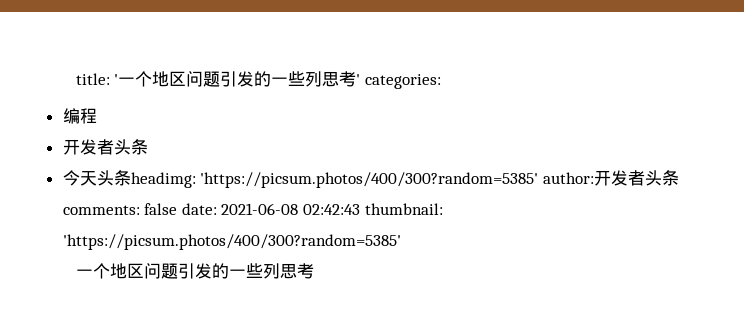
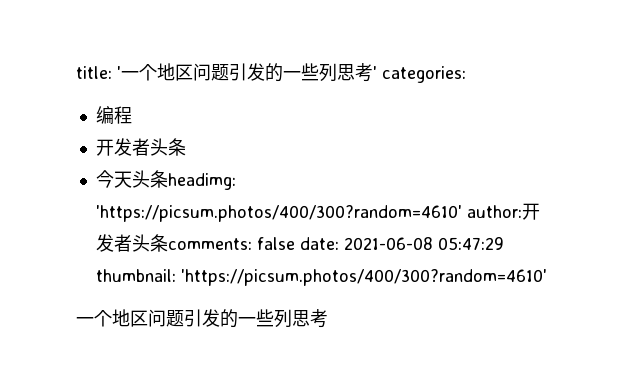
[200,172,539,188] 'https://picsum.photos/400/300?random=5385' -> [95,205,462,222] 'https://picsum.photos/400/300?random=4610'
[303,203,443,215] [62,234,401,250] 02:42:43 thumbnail: 'https://picsum.photos/400/300?random=5385' -> [437,237,504,250] [95,269,547,286] 05:47:29 thumbnail: 'https://picsum.photos/400/300?random=4610'

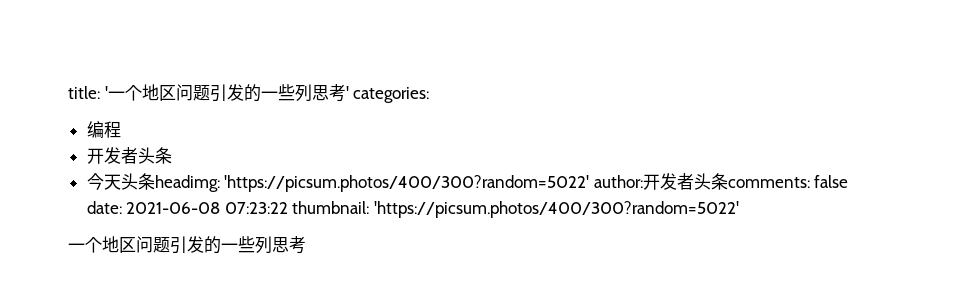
[95,205,462,222] 'https://picsum.photos/400/300?random=4610' -> [224,175,590,192] 'https://picsum.photos/400/300?random=5022'
[437,237,504,250] [95,269,547,286] 05:47:29 thumbnail: 'https://picsum.photos/400/300?random=4610' -> [224,201,740,218] 07:23:22 thumbnail: 'https://picsum.photos/400/300?random=5022'

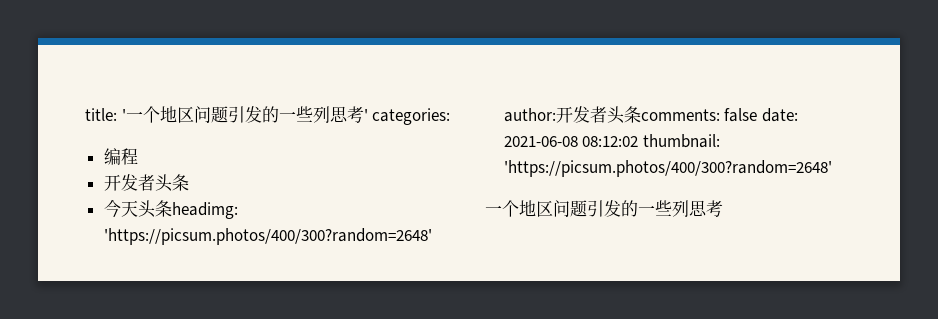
[224,175,590,192] 'https://picsum.photos/400/300?random=5022' -> [103,228,432,245] 'https://picsum.photos/400/300?random=2648'
[224,201,740,218] 07:23:22 thumbnail: 'https://picsum.photos/400/300?random=5022' -> [582,134,720,148] [503,160,832,177] 08:12:02 thumbnail: 'https://picsum.photos/400/300?random=2648'

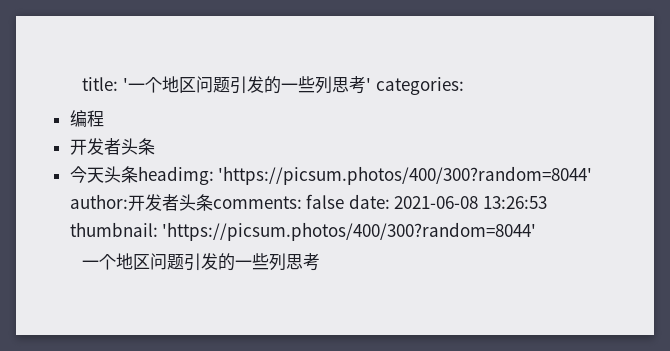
[103,228,432,245] 'https://picsum.photos/400/300?random=2648' -> [218,166,593,185] 'https://picsum.photos/400/300?random=8044'
[582,134,720,148] [503,160,832,177] 08:12:02 thumbnail: 'https://picsum.photos/400/300?random=2648' -> [483,196,548,209] [69,222,537,241] 13:26:53 thumbnail: 'https://picsum.photos/400/300?random=8044'

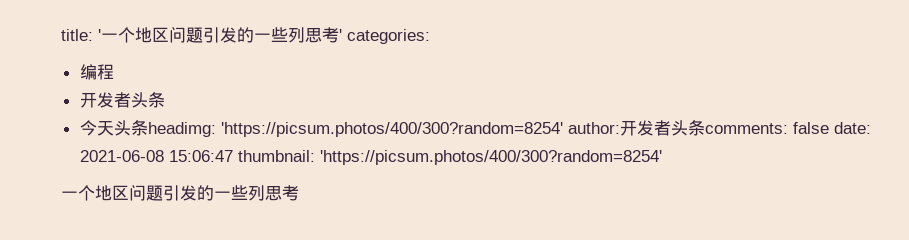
[218,166,593,185] 'https://picsum.photos/400/300?random=8044' -> [220,122,563,137] 'https://picsum.photos/400/300?random=8254'
[483,196,548,209] [69,222,537,241] 13:26:53 thumbnail: 'https://picsum.photos/400/300?random=8044' -> [168,150,662,165] 15:06:47 thumbnail: 'https://picsum.photos/400/300?random=8254'

